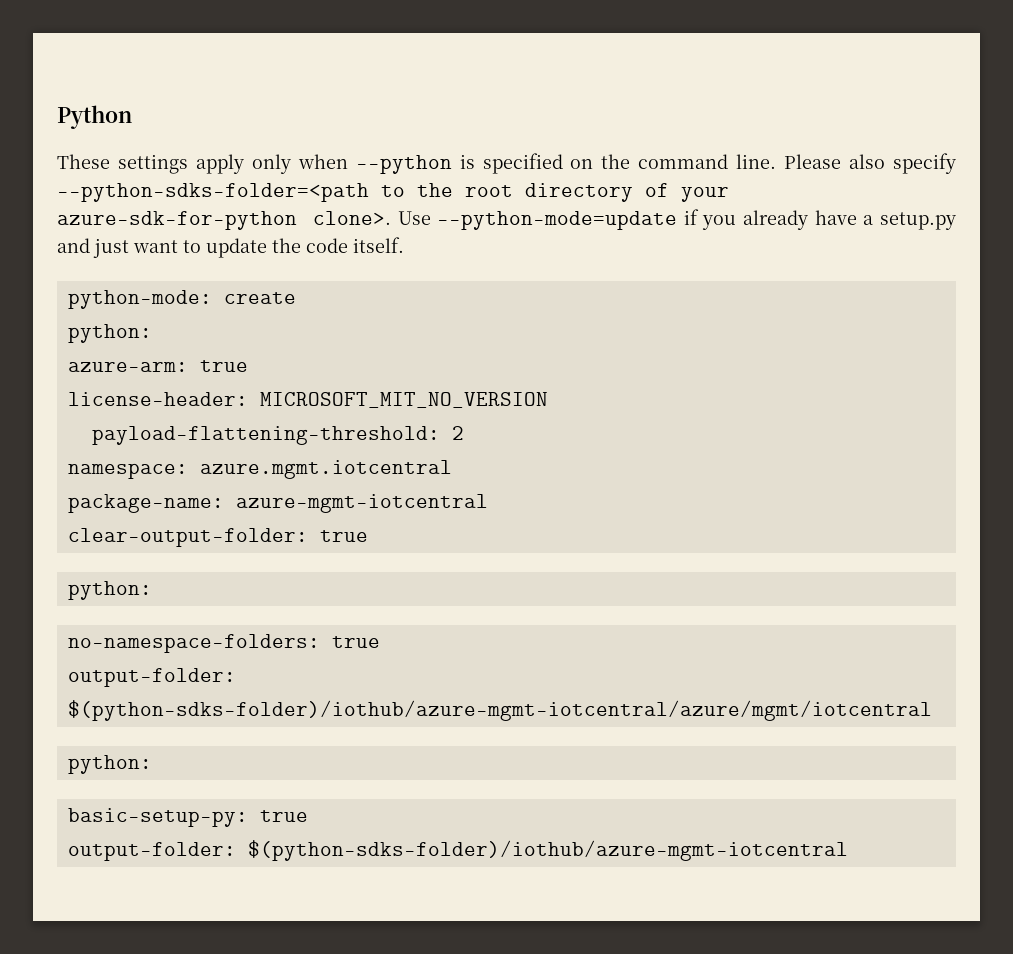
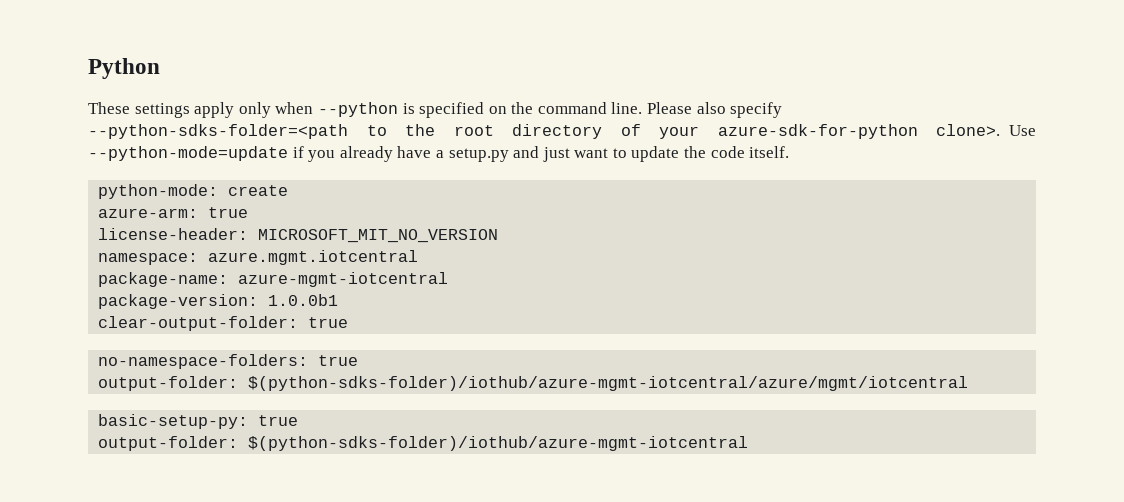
[67,324,152,343] // python: -> (289, 190) none
[91,426,464,445] // payload-flattening-threshold: 2 -> (499, 236) none
(488, 503) none -> [98,294,339,309] // package-version: 1.0.0b1
[67,581,152,600] // python: -> (349, 322) none
[67,755,152,774] // python: -> (969, 383) none

